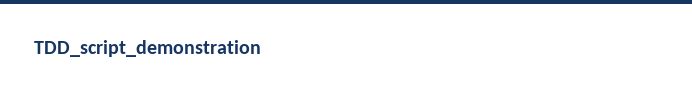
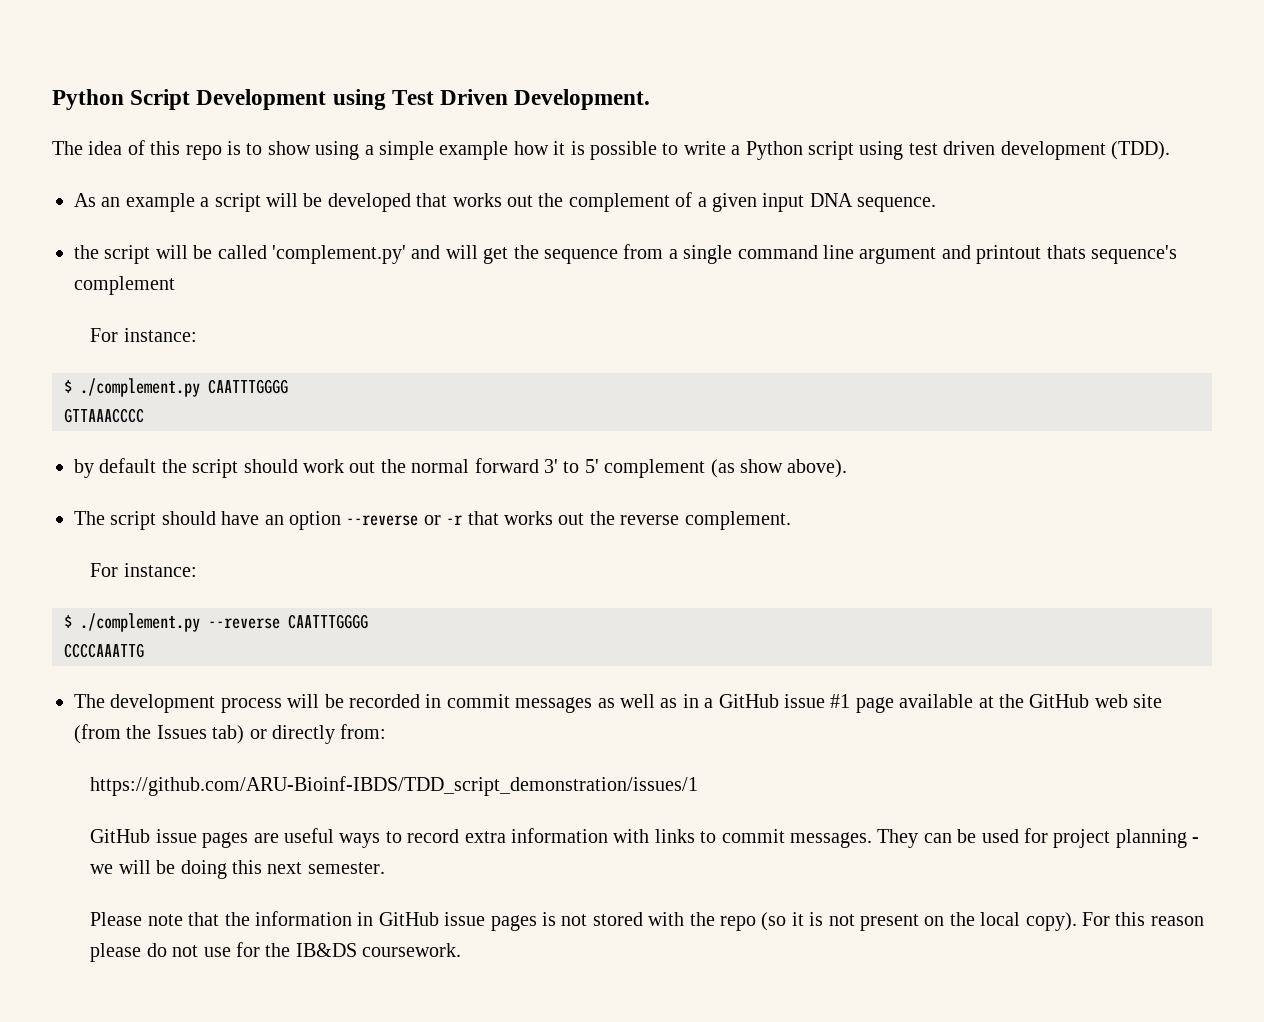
[34,40,261,57] TDD_script_demonstration -> [52,89,651,110] [52,140,1170,160] [74,192,937,212] [74,244,1177,264] [74,276,175,295] [90,328,197,342] [64,378,288,397] [64,408,144,423] [74,458,848,478] [74,511,791,530] [90,563,197,577] [64,613,368,632] [64,643,144,658] [74,694,1163,713] [74,724,387,744] [90,776,699,796] [90,828,1200,848] [90,860,385,879] [90,911,1204,931] [90,942,462,962] Python Script Development using Test Driven Development. // The idea of this repo is to show using a simple example how it is possible to write a Python script using test driven development (TDD). // As an example a script will be developed that works out the complement of a given input DNA sequence. // the script will be called 'complement.py' and will get the sequence from a single command line argument and printout thats sequence's complement // For instance: // $ ./complement.py CAATTTGGGG // GTTAAACCCC // by default the script should work out the normal forward 3' to 5' complement (as show above). // The script should have an option --reverse or -r that works out the reverse complement. // For instance: // $ ./complement.py --reverse CAATTTGGGG // CCCCAAATTG // The development process will be recorded in commit messages as well as in a GitHub issue #1 page available at the GitHub web site (from the Issues tab) or directly from: // https://github.com/ARU-Bioinf-IBDS/TDD_script_demonstration/issues/1 // GitHub issue pages are useful ways to record extra information with links to commit messages. They can be used for project planning - we will be doing this next semester. // Please note that the information in GitHub issue pages is not stored with the repo (so it is not present on the local copy). For this reason please do not use for the IB&DS coursework.

